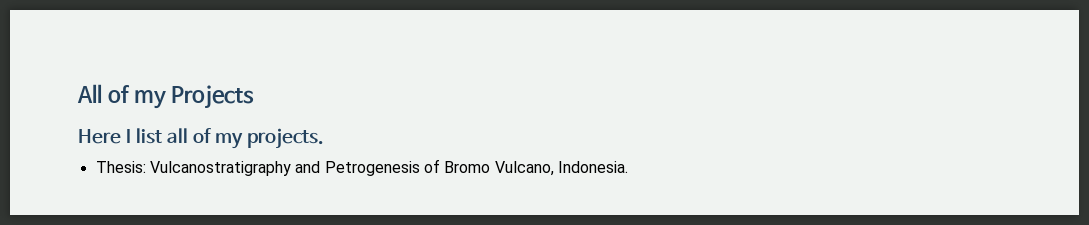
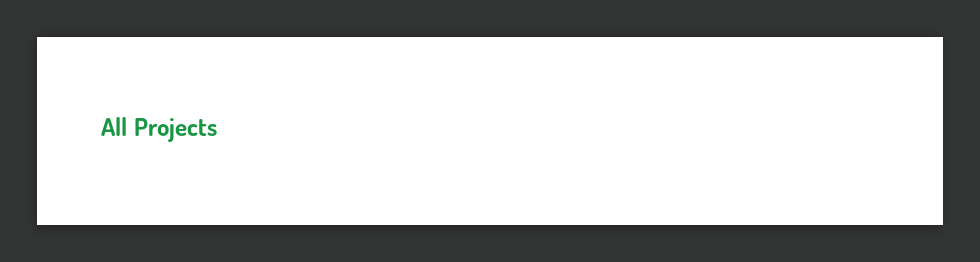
[107,85,166,109] of my -> (127, 126) none
[78,128,324,149] [95,159,628,176] // Here I list all of my projects. // Thesis: Vulcanostratigraphy and Petrogenesis of Bromo Vulcano, Indonesia. -> (217, 130) none

